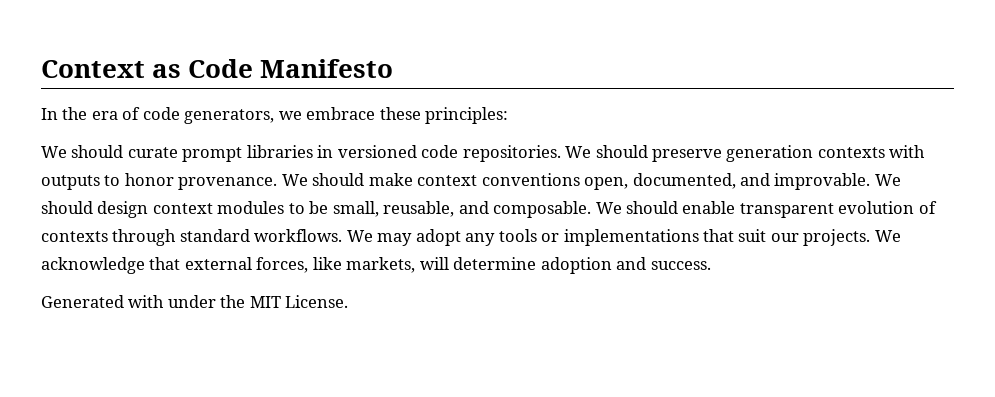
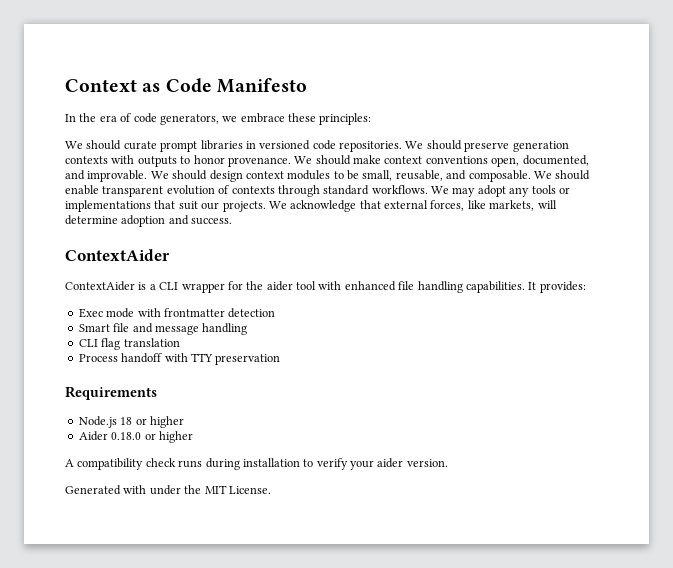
(711, 265) none -> [65,249,170,261] [65,281,586,293] [78,308,276,318] [78,323,248,335] [78,338,180,350] [78,353,281,365] [65,386,157,400] [78,416,184,428] [78,431,193,443] [65,458,448,470] // ContextAider // ContextAider is a CLI wrapper for the aider tool with enhanced file handling capabilities. It provides: // Exec mode with frontmatter detection // Smart file and message handling // CLI flag translation // Process handoff with TTY preservation // Requirements // Node.js 18 or higher // Aider 0.18.0 or higher // A compatibility check runs during installation to verify your aider version.

